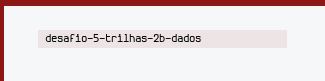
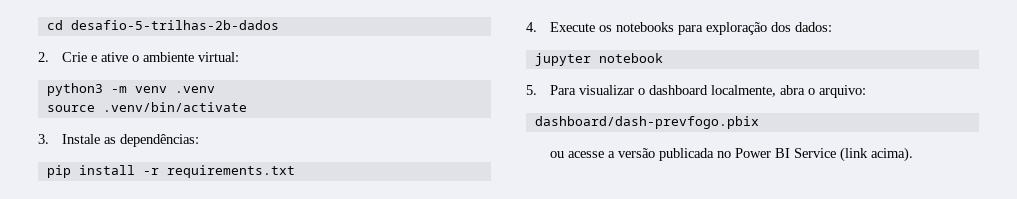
(45, 38) none -> [46,20,63,30] cd
(202, 38) none -> [38,52,240,62] [46,83,215,96] [46,102,247,112] [38,134,200,147] [46,165,295,178] [526,22,833,35] [534,53,663,66] [526,85,867,98] [534,116,759,129] [550,147,914,162] // 2. Crie e ative o ambiente virtual: // python3 -m venv .venv // source .venv/bin/activate // 3. Instale as dependências: // pip install -r requirements.txt // 4. Execute os notebooks para exploração dos dados: // jupyter notebook // 5. Para visualizar o dashboard localmente, abra o arquivo: // dashboard/dash-prevfogo.pbix // ou acesse a versão publicada no Power BI Service (link acima).

